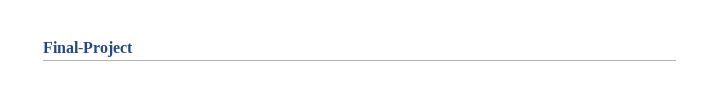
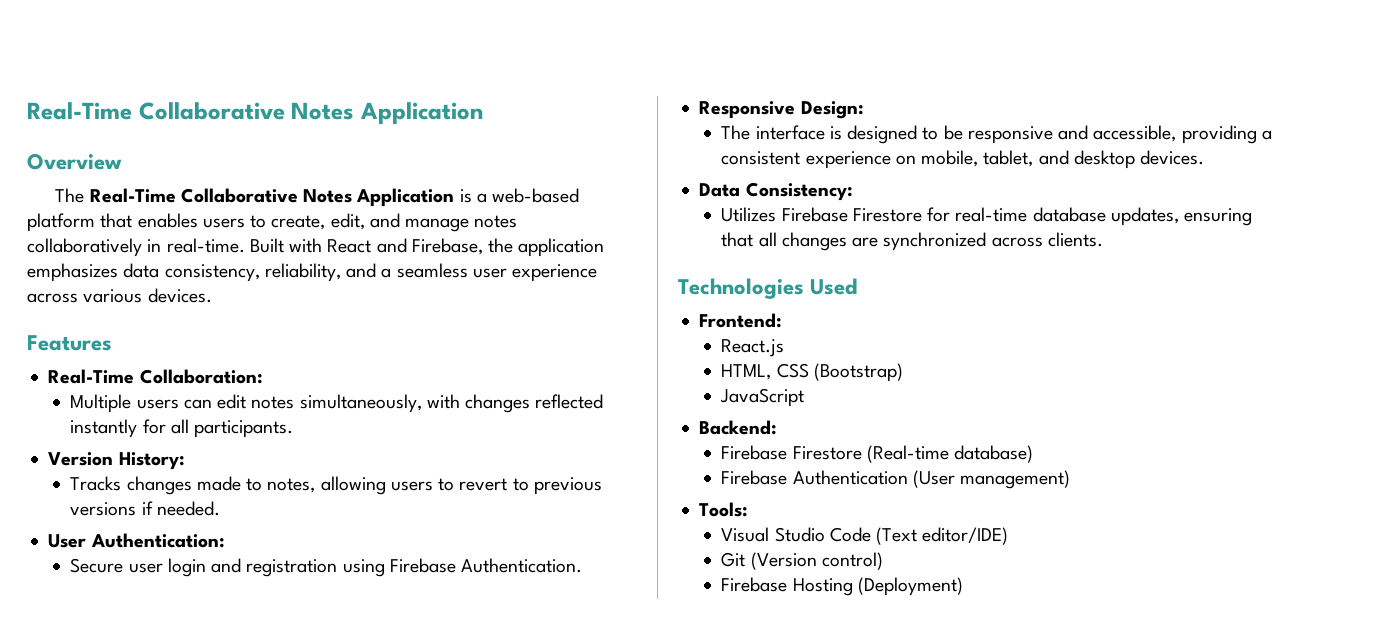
[43,41,133,57] Final-Project -> [27,102,483,125] [27,153,122,170] [55,188,580,207] [27,213,518,232] [27,238,605,257] [27,263,598,282] [27,288,212,303] [27,335,112,351] [48,369,263,384] [70,394,604,413] [70,419,294,438] [48,452,185,470] [70,476,603,495] [70,501,220,516] [48,533,225,548] [70,558,583,577] [699,101,864,119] [721,125,1273,144] [721,150,1205,169] [699,182,853,201] [721,207,1253,226] [721,232,1103,251] [678,278,859,299] [699,313,783,328] [721,339,785,357] [721,363,903,382] [720,388,805,407] [699,420,778,435] [721,445,1034,463] [721,470,1071,489] [699,502,749,517] [721,527,1009,545] [721,552,883,570] [721,577,963,596] Real-Time Collaborative Notes Application // Overview // The Real-Time Collaborative Notes Application is a web-based platform that enables users to create, edit, and manage notes collaboratively in real-time. Built with React and Firebase, the application emphasizes data consistency, reliability, and a seamless user experience across various devices. // Features // Real-Time Collaboration: // Multiple users can edit notes simultaneously, with changes reflected instantly for all participants. // Version History: // Tracks changes made to notes, allowing users to revert to previous versions if needed. // User Authentication: // Secure user login and registration using Firebase Authentication. // Responsive Design: // The interface is designed to be responsive and accessible, providing a consistent experience on mobile, tablet, and desktop devices. // Data Consistency: // Utilizes Firebase Firestore for real-time database updates, ensuring that all changes are synchronized across clients. // Technologies Used // Frontend: // React.js // HTML, CSS (Bootstrap) // JavaScript // Backend: // Firebase Firestore (Real-time database) // Firebase Authentication (User management) // Tools: // Visual Studio Code (Text editor/IDE) // Git (Version control) // Firebase Hosting (Deployment)

